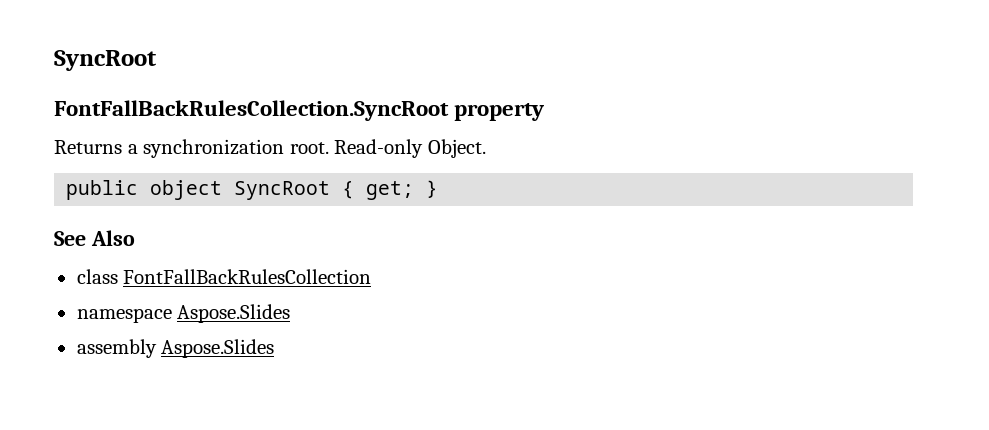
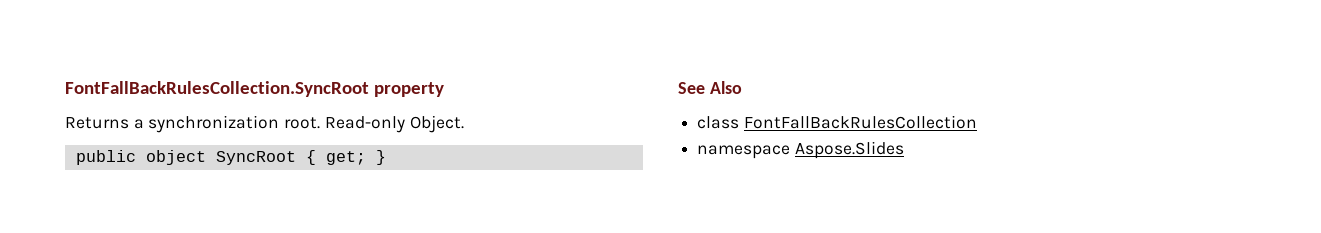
[54,50,157,71] SyncRoot // -> (65, 89) none
[76,339,275,358] // assembly Aspose.Slides -> (904, 150) none

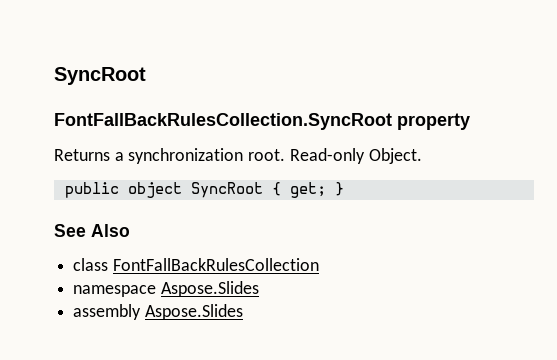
(65, 89) none -> [54,67,146,85] SyncRoot //
(904, 150) none -> [73,304,243,320] // assembly Aspose.Slides

